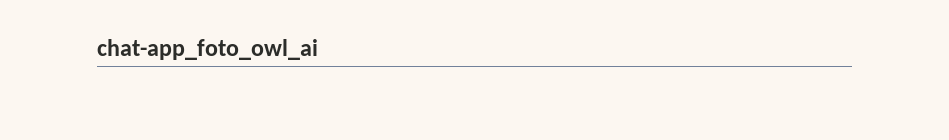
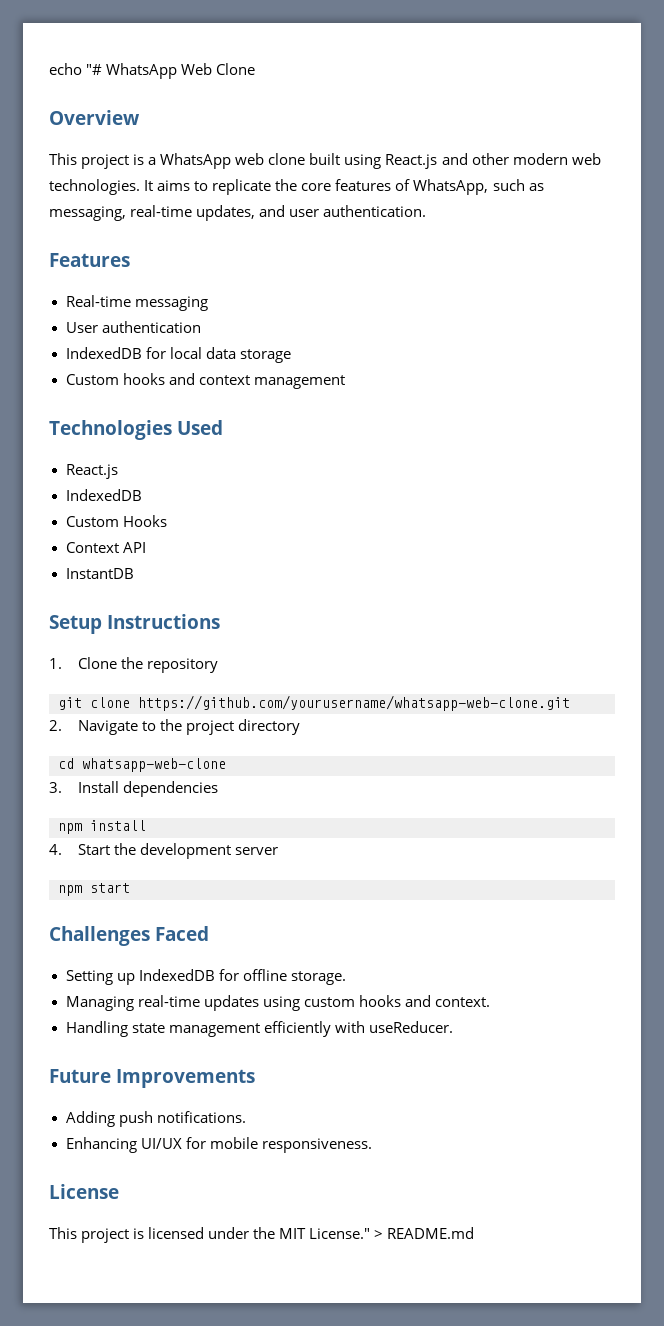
[97,39,318,60] chat-app_foto_owl_ai -> [49,63,256,79] [49,110,140,125] [49,153,601,169] [49,179,544,195] [49,205,427,221] [49,253,130,267] [65,295,208,311] [65,321,201,333] [65,347,291,363] [65,373,345,389] [49,420,224,440] [65,464,118,479] [65,489,142,501] [65,515,167,527] [65,542,146,553] [65,568,134,579] [49,614,221,634] [49,657,219,673] [58,695,570,711] [49,719,301,735] [58,758,226,772] [49,781,219,797] [58,820,146,834] [49,843,279,859] [58,883,130,896] [49,926,210,946] [65,969,346,985] [65,995,490,1011] [65,1021,453,1037] [49,1069,256,1088] [65,1111,246,1127] [65,1137,372,1153] [49,1184,119,1199] [49,1227,475,1243] echo "# WhatsApp Web Clone // Overview // This project is a WhatsApp web clone built using React.js and other modern web technologies. It aims to replicate the core features of WhatsApp, such as messaging, real-time updates, and user authentication. // Features // Real-time messaging // User authentication // IndexedDB for local data storage // Custom hooks and context management // Technologies Used // React.js // IndexedDB // Custom Hooks // Context API // InstantDB // Setup Instructions // 1. Clone the repository // git clone https://github.com/yourusername/whatsapp-web-clone.git // 2. Navigate to the project directory // cd whatsapp-web-clone // 3. Install dependencies // npm install // 4. Start the development server // npm start // Challenges Faced // Setting up IndexedDB for offline storage. // Managing real-time updates using custom hooks and context. // Handling state management efficiently with useReducer. // Future Improvements // Adding push notifications. // Enhancing UI/UX for mobile responsiveness. // License // This project is licensed under the MIT License." > README.md

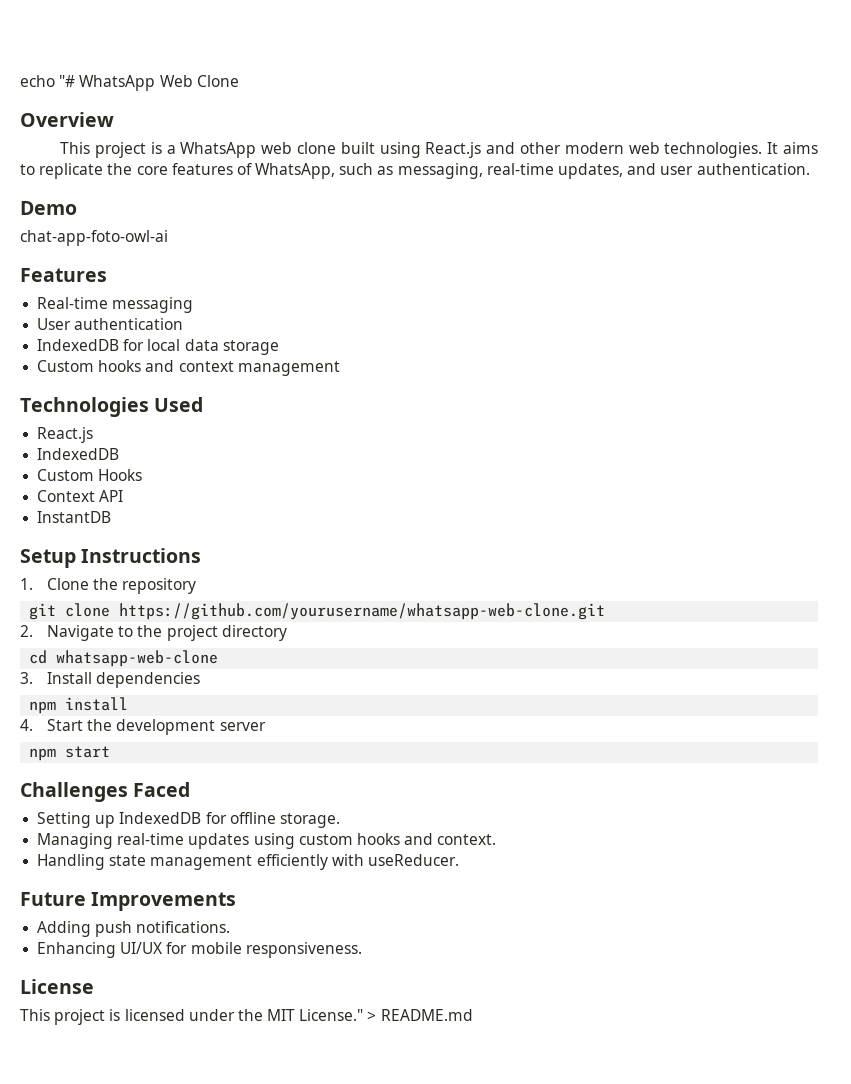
(427, 211) none -> [20,201,77,215] [20,230,168,246] // Demo // chat-app-foto-owl-ai

